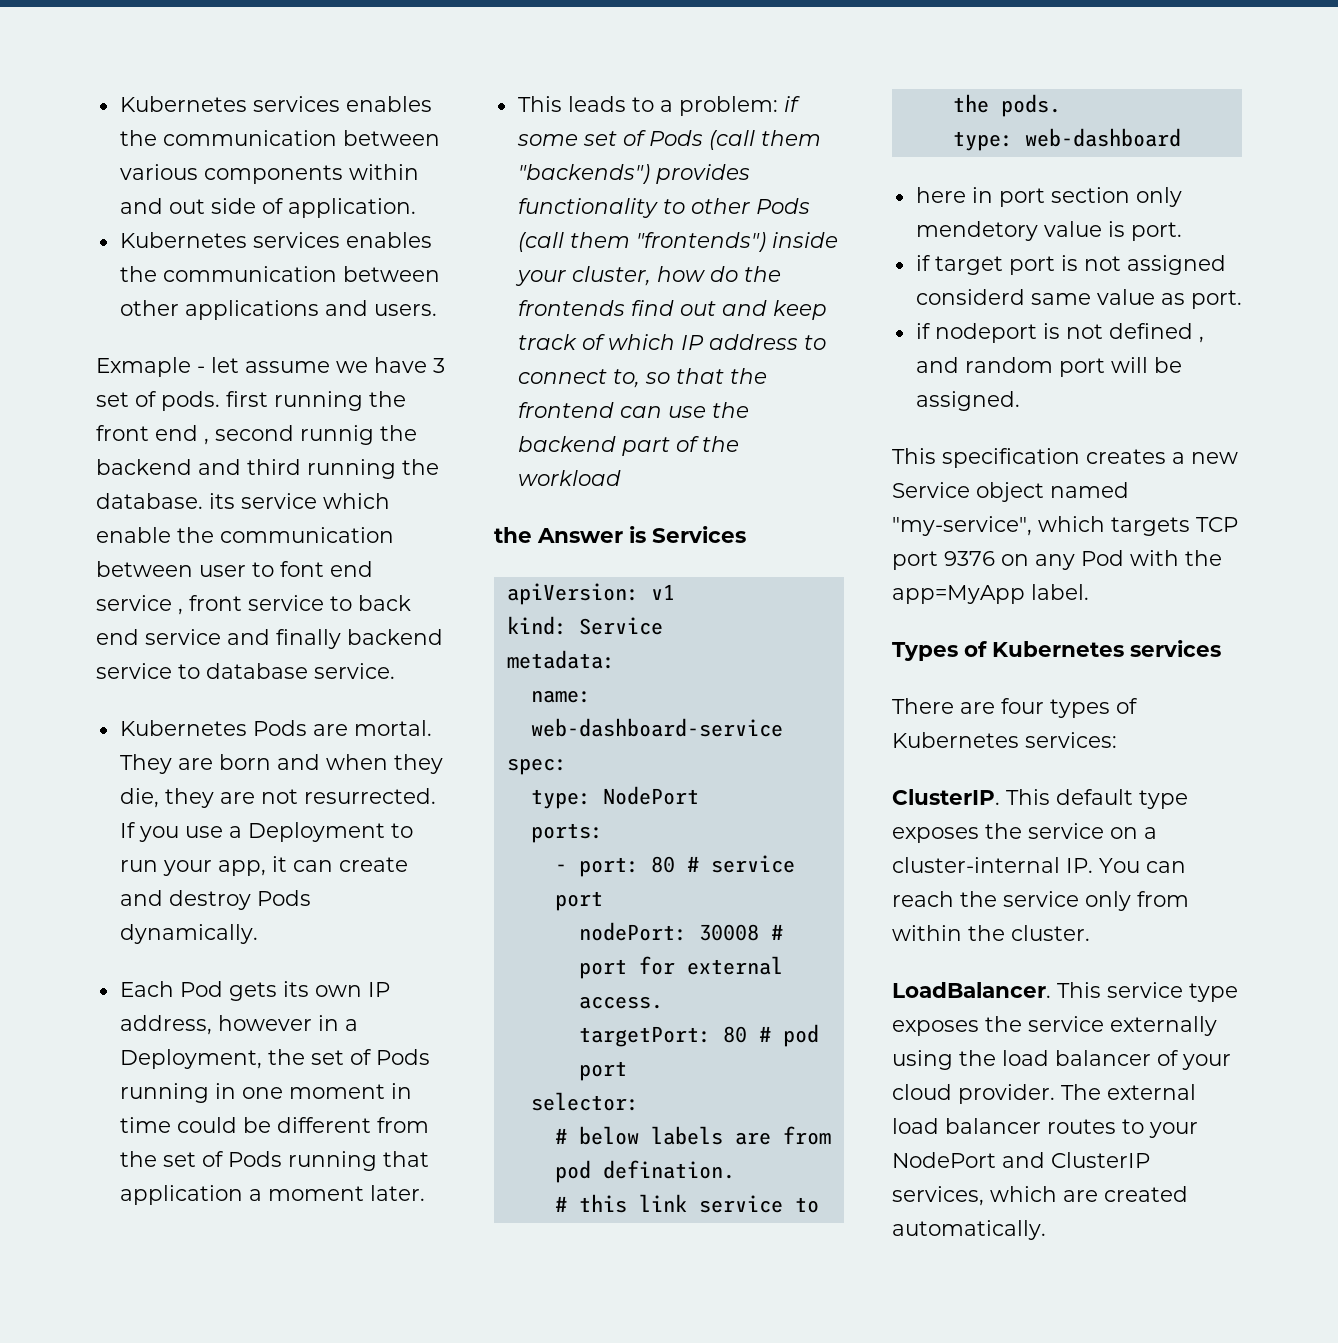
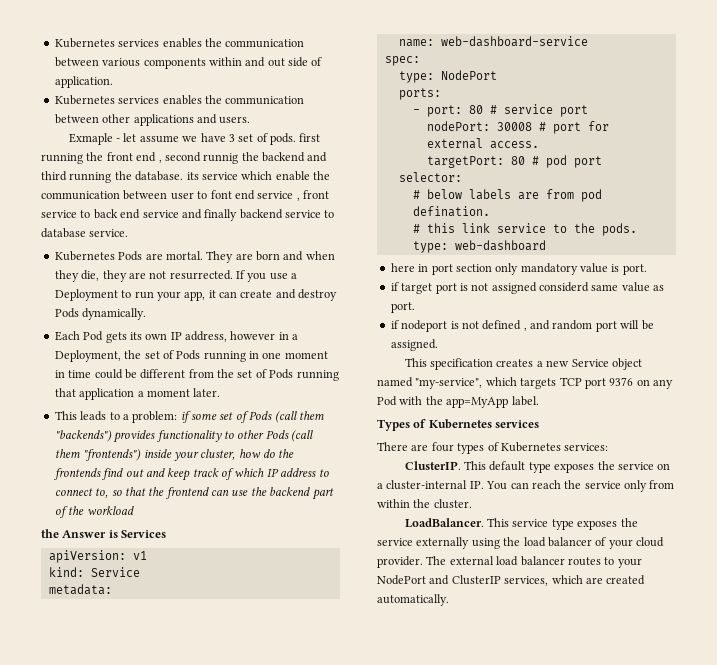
[915,221,1038,241] mendetory -> [520,263,578,275] mandatory

